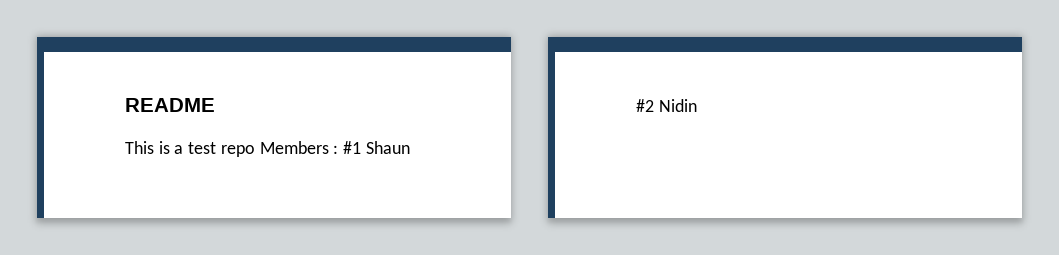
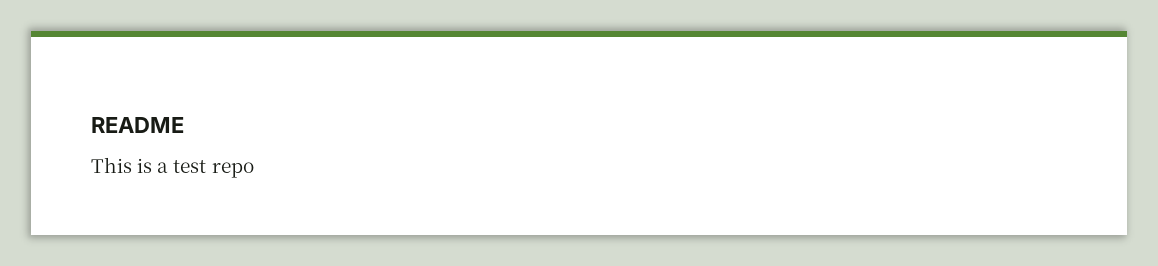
[259,141,410,154] [636,99,697,112] Members : #1 Shaun #2 Nidin -> (254, 170) none

